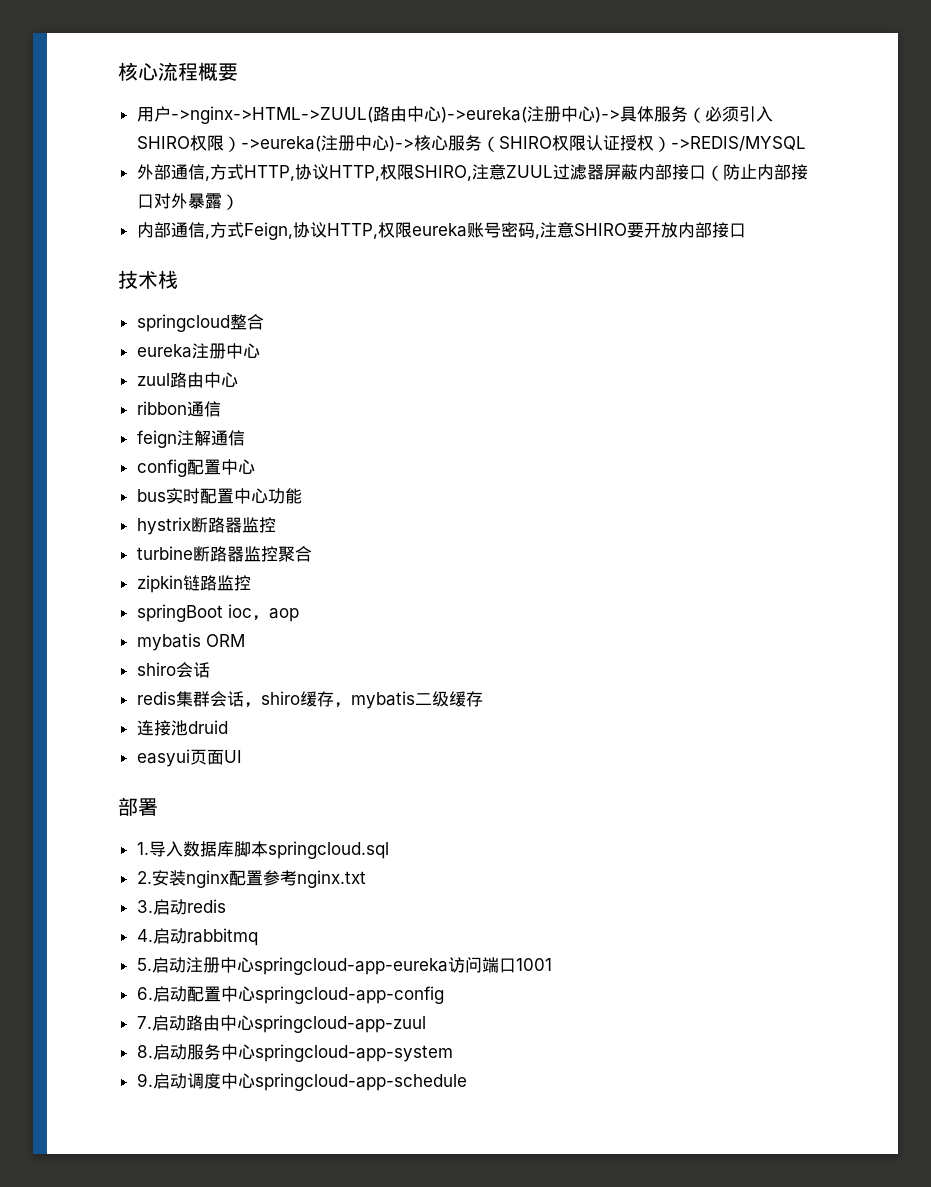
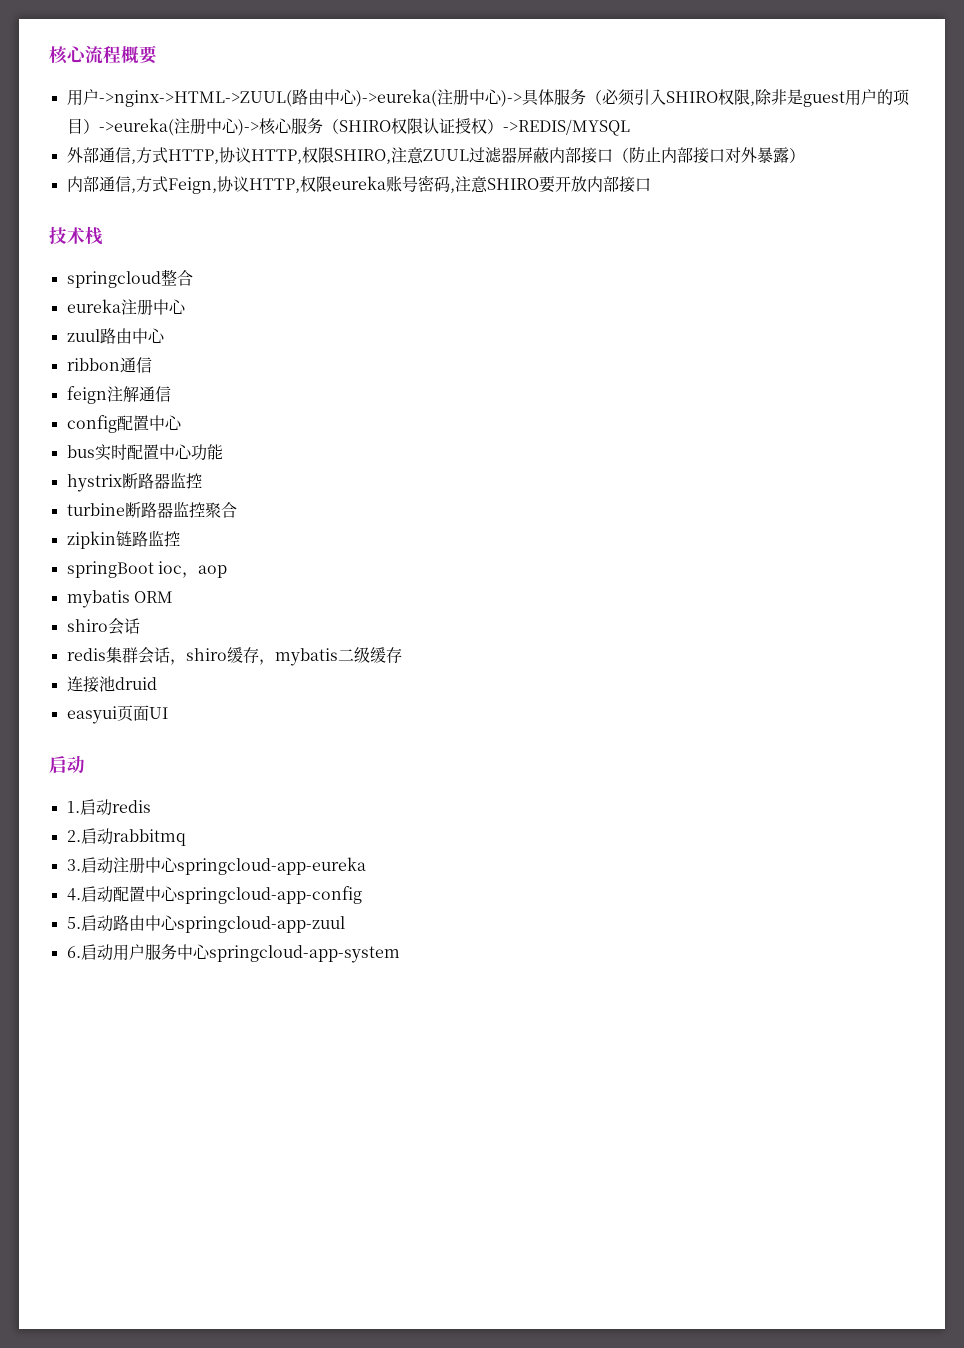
(224, 143) none -> [749,89,910,107] [66,118,83,134] ,除非是guest用户的项目
[118,797,158,816] 部署 -> [49,755,85,773] 启动
[148,841,389,859] [136,870,366,888] [136,900,153,913] 导入数据库脚本springcloud.sql // 2.安装nginx配置参考nginx.txt // 3. -> (80, 807) none
[136,929,153,942] 4. -> [66,830,81,842] 2.
[136,958,152,971] 5. -> [66,859,81,871] 3.
[447,957,552,973] [136,987,153,1000] 访问端口1001 // 6. -> [66,888,81,901] // 4.
[136,1016,152,1029] 7. -> [66,917,81,929] 5.
[136,1044,187,1060] 8.启动 -> [66,944,145,961] 6.启动用户
[136,1073,467,1091] // 9.启动调度中心springcloud-app-schedule -> (400, 954) none

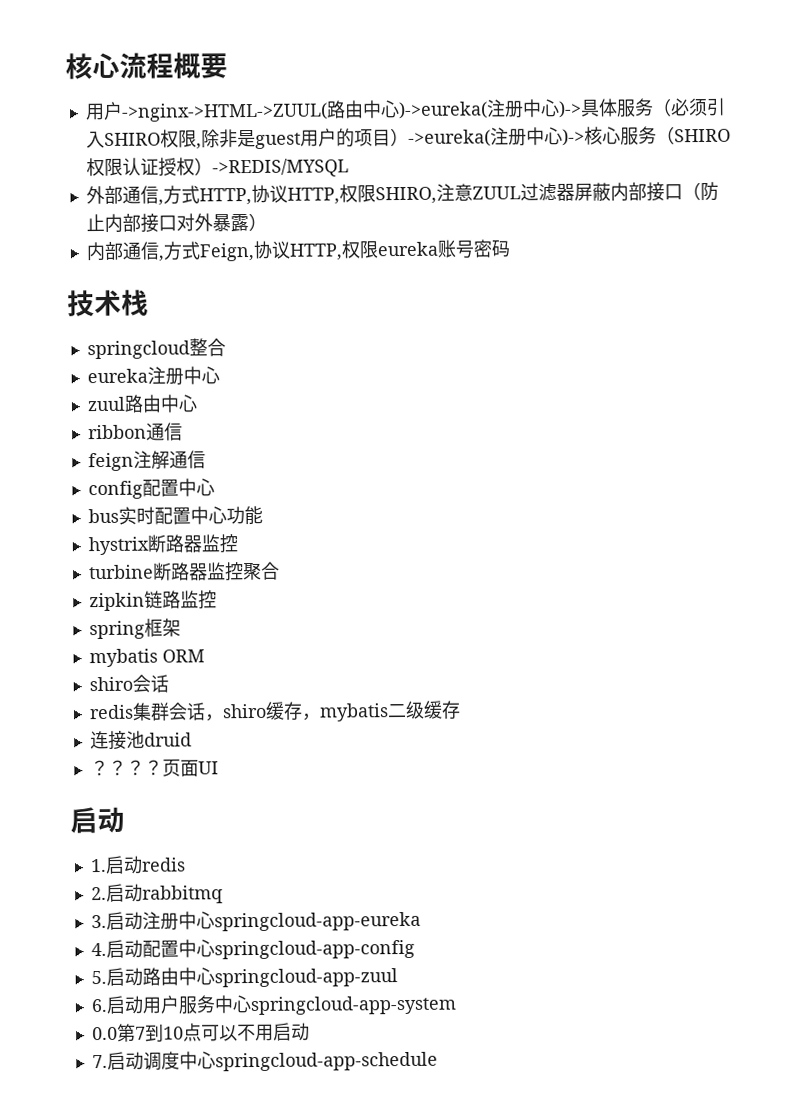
[449,176,651,193] ,注意SHIRO要开放内部接口 -> (510, 249) none
[66,561,227,578] springBoot ioc，aop -> [88,618,181,640] spring框架
[66,706,117,724] easyui -> [89,759,163,777] ？？？？
(400, 954) none -> [91,1022,310,1042] [91,1051,438,1072] // 0.0第7到10点可以不用启动 // 7.启动调度中心springcloud-app-schedule

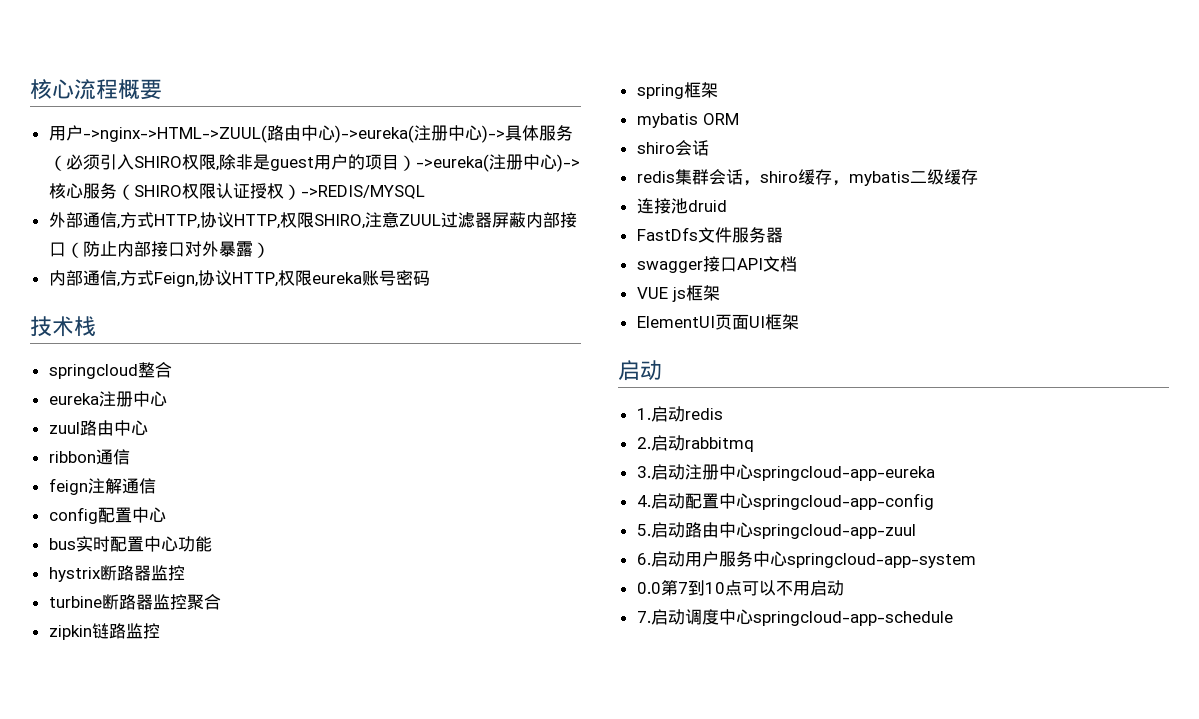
[89,759,163,777] ？？？？ -> [636,227,783,243] [636,256,797,273] [636,285,720,302] [636,316,715,328] FastDfs文件服务器 // swagger接口API文档 // VUE js框架 // ElementUI
(219, 768) none -> [764,314,799,330] 框架

